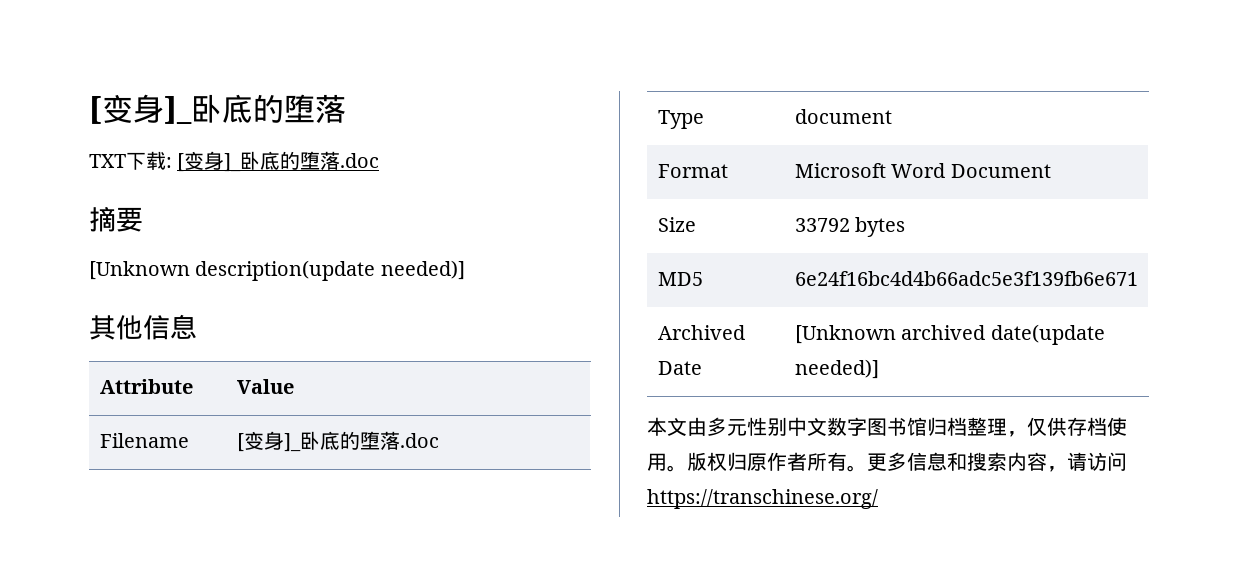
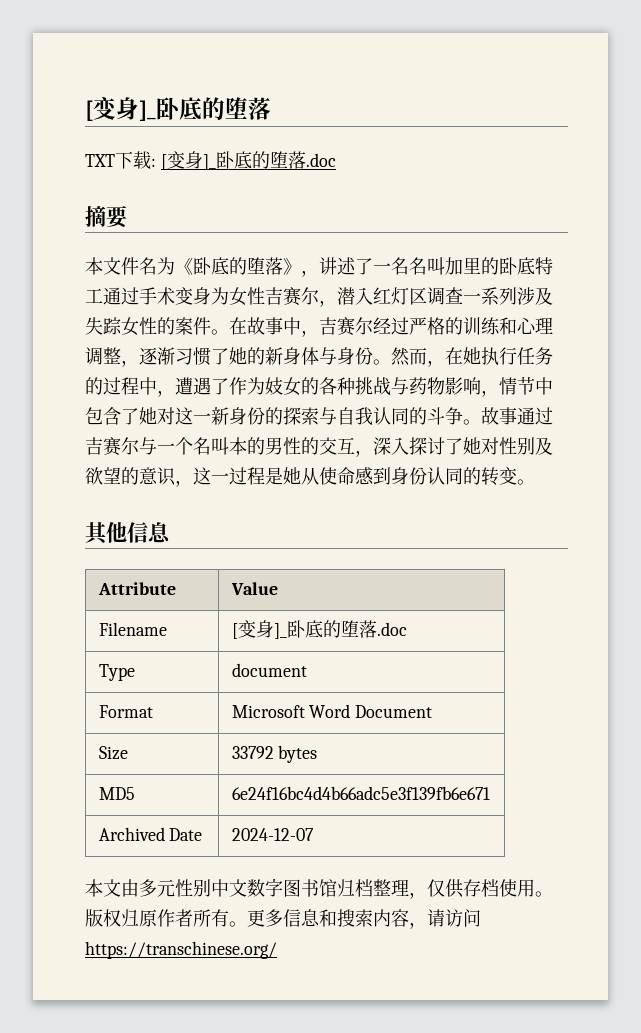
[89,260,465,281] [Unknown description(update needed)] -> [85,257,553,277] [85,287,553,307] [85,317,553,337] [85,347,553,367] [85,377,553,397] [85,407,553,425] [85,437,553,457] [85,467,535,487] 本文件名为《卧底的堕落》，讲述了一名名叫加里的卧底特工通过手术变身为女性吉赛尔，潜入红灯区调查一系列涉及失踪女性的案件。在故事中，吉赛尔经过严格的训练和心理调整，逐渐习惯了她的新身体与身份。然而，在她执行任务的过程中，遭遇了作为妓女的各种挑战与药物影响，情节中包含了她对这一新身份的探索与自我认同的斗争。故事通过吉赛尔与一个名叫本的男性的交互，深入探讨了她对性别及欲望的意识，这一过程是她从使命感到身份认同的转变。
[794,324,1105,345] [794,359,879,379] [Unknown archived date(update needed)] -> [231,828,314,841] 2024-12-07

